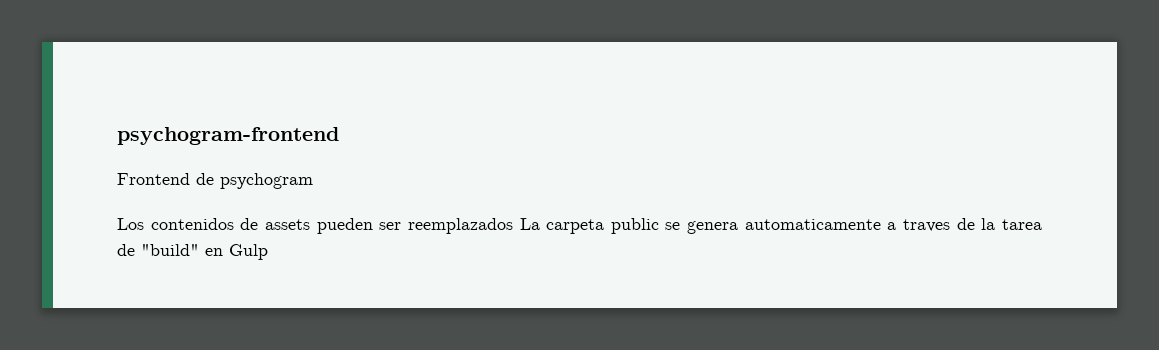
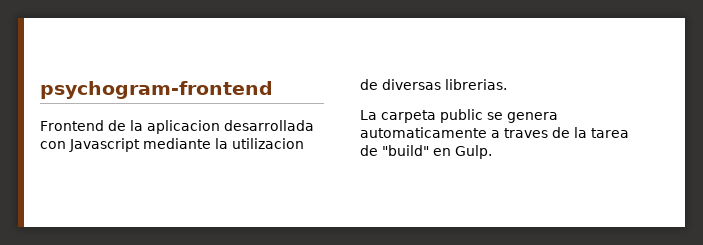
[220,173,313,189] [117,218,513,234] psychogram // Los contenidos de assets pueden ser reemplazados -> [129,120,314,134] [40,138,304,152] [360,79,507,90] la aplicacion desarrollada con Javascript mediante la utilizacion de diversas librerias. //
[229,244,268,260] Gulp -> [455,145,492,159] Gulp.

